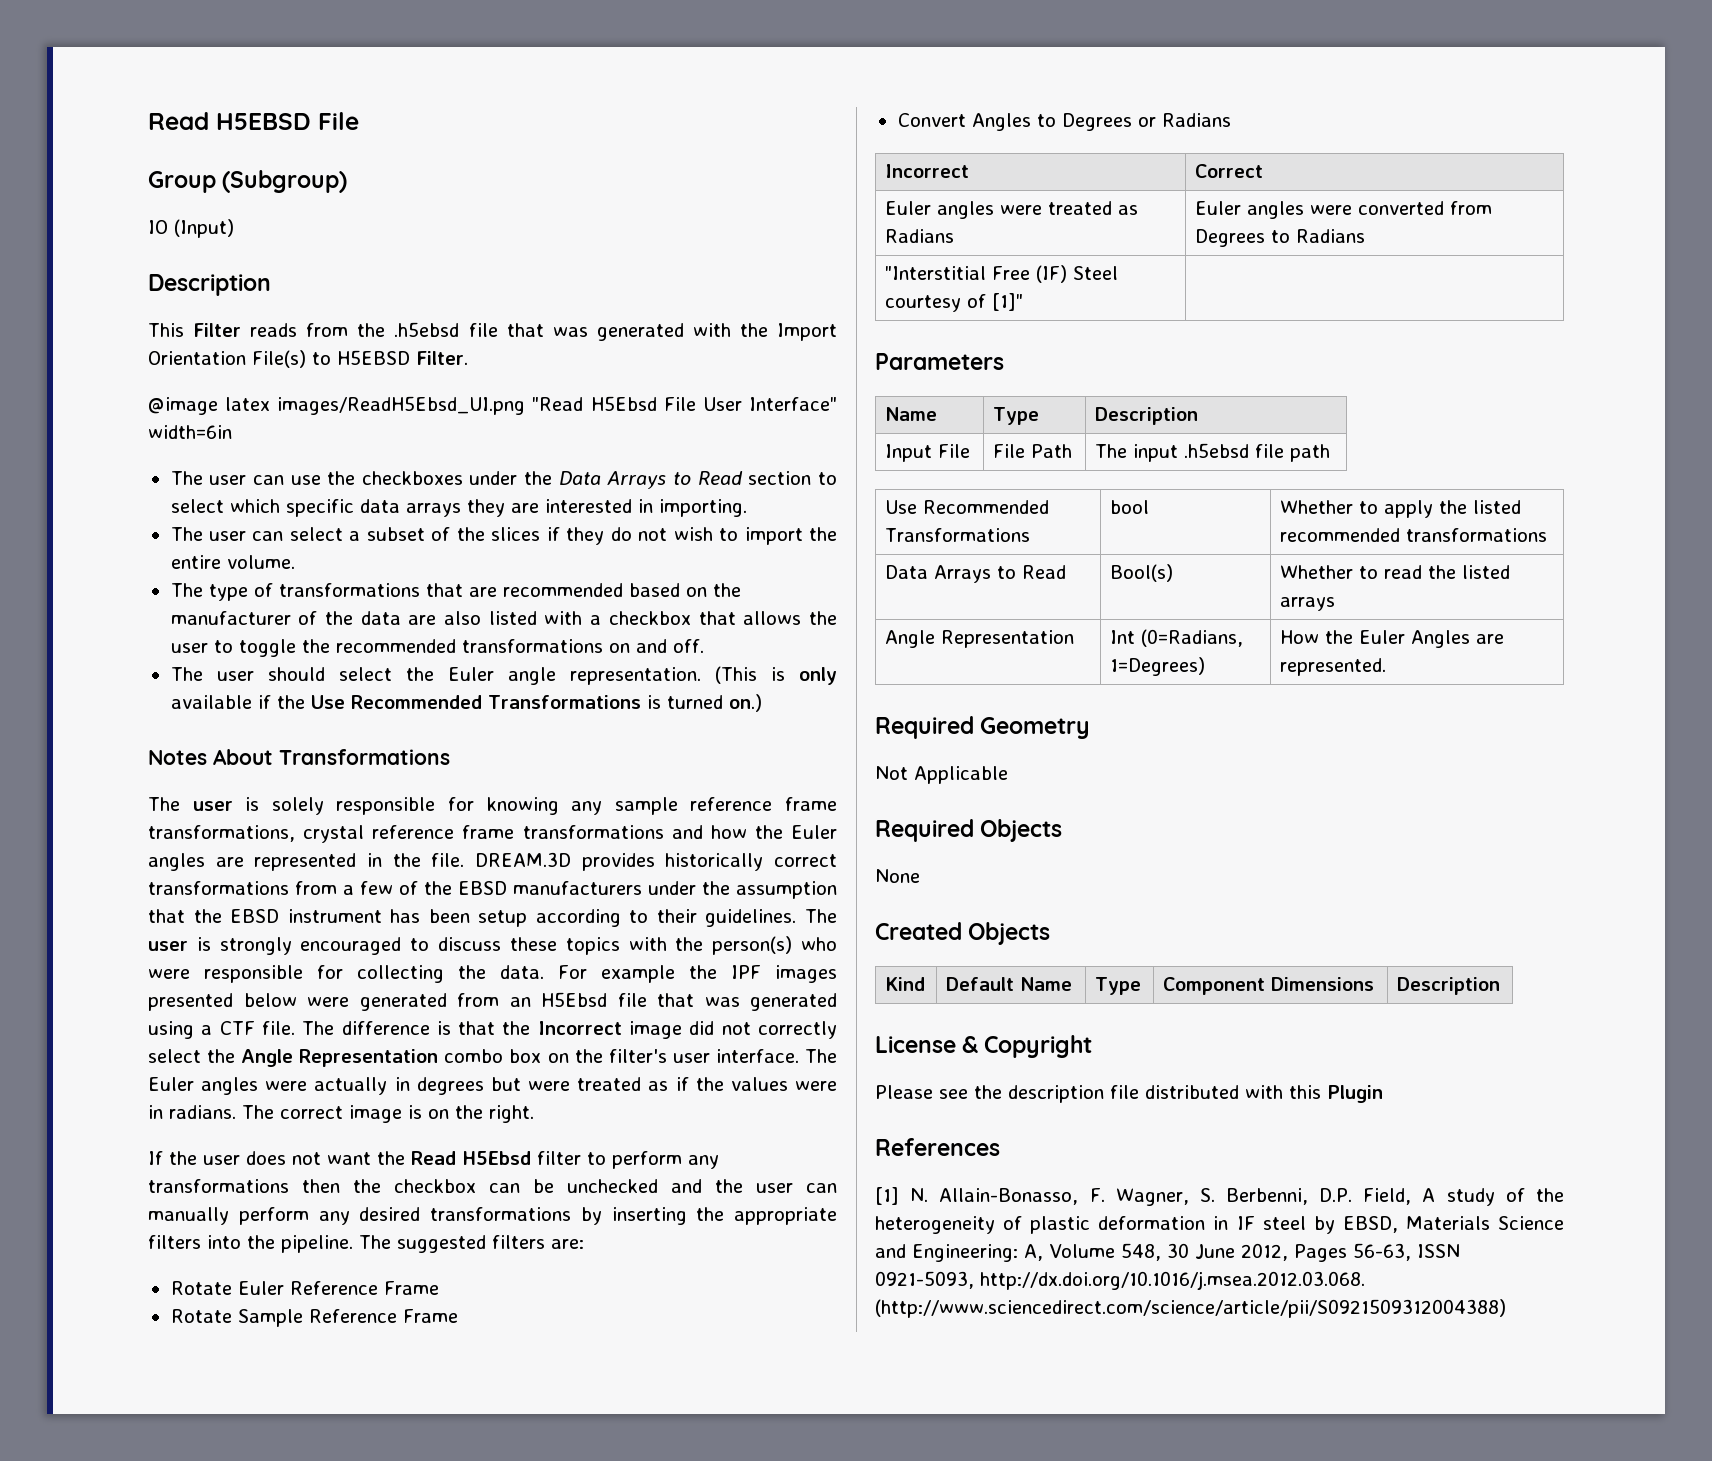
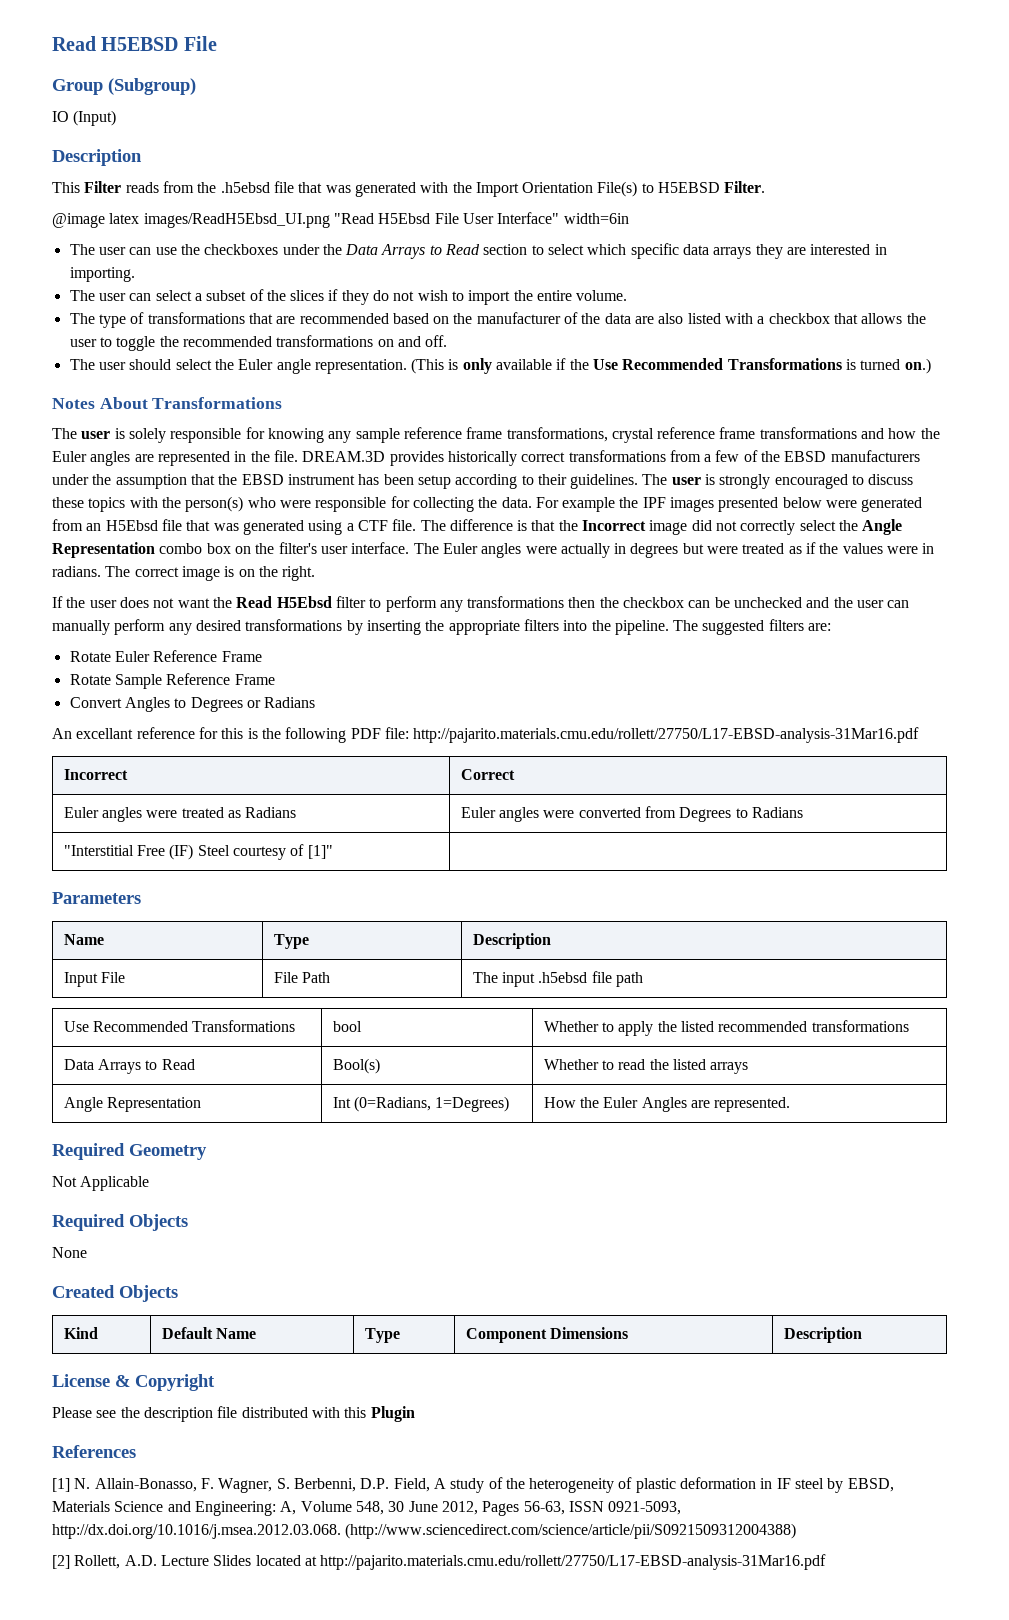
(1231, 120) none -> [52,727,920,743] // An excellant reference for this is the following PDF file: http://pajarito.materials.cmu.edu/rollett/27750/L17-EBSD-analysis-31Mar16.pdf
(1506, 1308) none -> [52,1554,827,1570] // [2] Rollett, A.D. Lecture Slides located at http://pajarito.materials.cmu.edu/rollett/27750/L17-EBSD-analysis-31Mar16.pdf

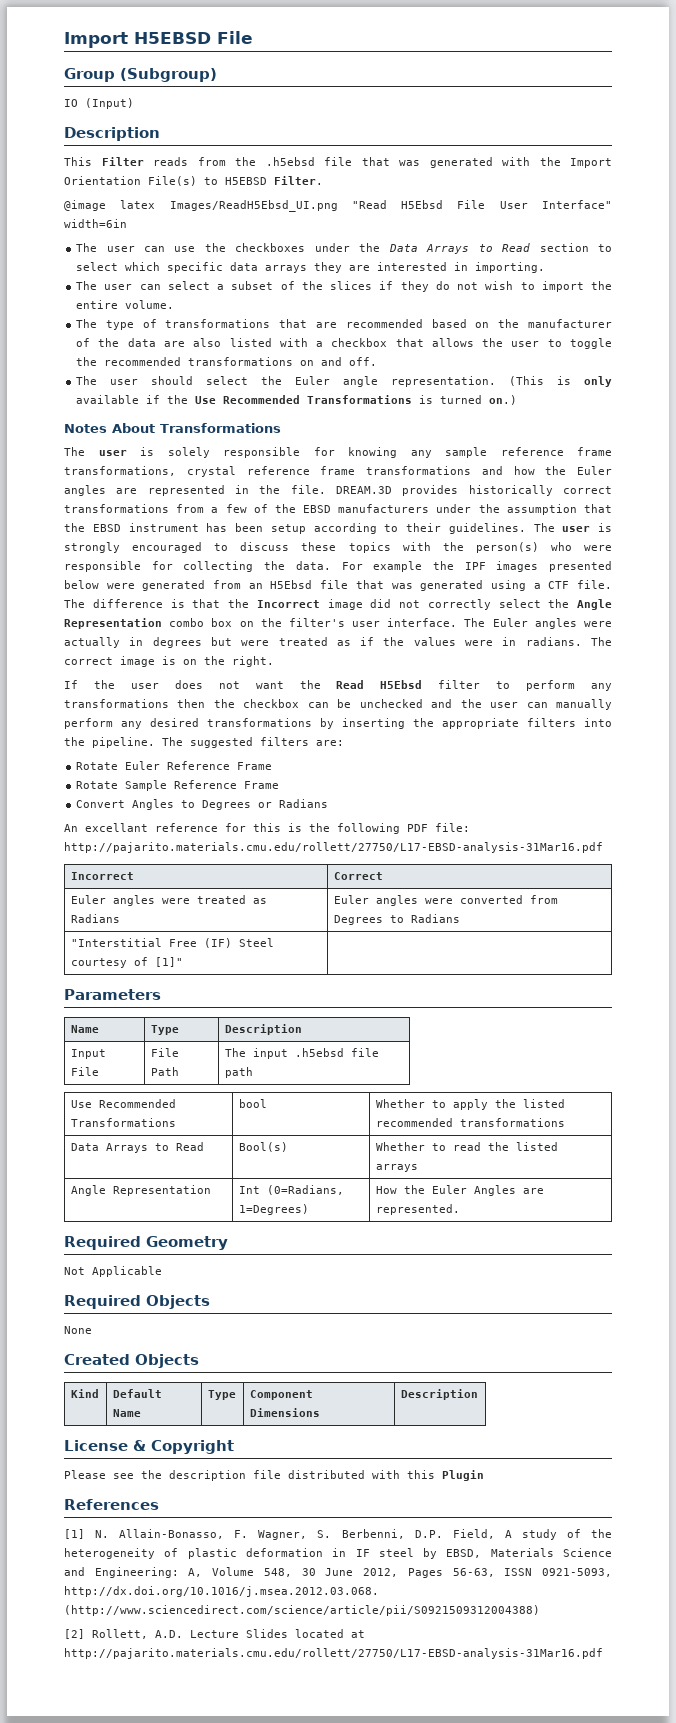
[52,36,96,51] Read -> [64,32,128,48] Import
[143,213,330,228] images/ReadH5Ebsd_UI.png -> [169,200,338,212] Images/ReadH5Ebsd_UI.png

